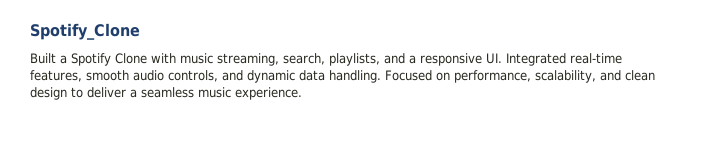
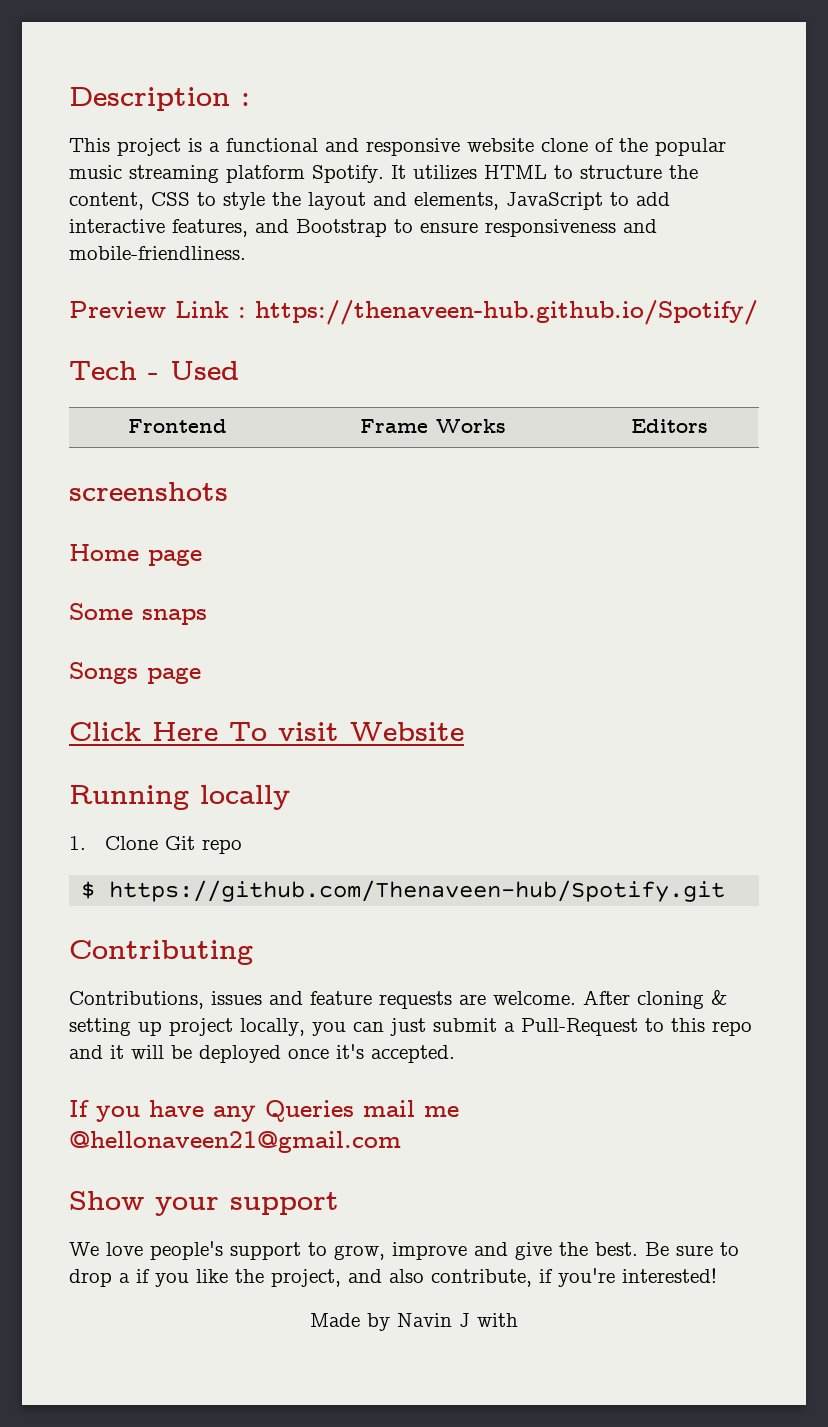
[30,23,140,40] [30,53,622,66] [30,70,655,83] [30,87,302,100] Spotify_Clone // Built a Spotify Clone with music streaming, search, playlists, and a responsive UI. Integrated real-time features, smooth audio controls, and dynamic data handling. Focused on performance, scalability, and clean design to deliver a seamless music experience. -> [69,87,250,111] [69,138,726,156] [69,165,698,183] [69,192,670,210] [69,219,657,237] [69,246,246,260] [69,300,758,325] [69,361,239,380] [127,419,227,433] [359,419,506,433] [630,419,708,433] [69,482,228,501] [69,544,202,566] [69,603,207,625] [69,662,201,684] [69,722,464,741] [69,785,290,810] [69,836,243,854] [81,880,726,902] [69,940,253,965] [69,990,727,1009] [69,1018,752,1036] [69,1044,455,1063] [69,1100,459,1122] [69,1131,401,1153] [69,1191,339,1216] [69,1241,739,1260] [69,1268,717,1287] [310,1313,518,1331] Description : // This project is a functional and responsive website clone of the popular music streaming platform Spotify. It utilizes HTML to structure the content, CSS to style the layout and elements, JavaScript to add interactive features, and Bootstrap to ensure responsiveness and mobile-friendliness. // Preview Link : https://thenaveen-hub.github.io/Spotify/ // Tech - Used // Frontend | Frame Works | Editors // screenshots // Home page // Some snaps // Songs page // Click Here To visit Website // Running locally // 1. Clone Git repo // $ https://github.com/Thenaveen-hub/Spotify.git // Contributing // Contributions, issues and feature requests are welcome. After cloning & setting up project locally, you can just submit a Pull-Request to this repo and it will be deployed once it's accepted. // If you have any Queries mail me @hellonaveen21@gmail.com // Show your support // We love people's support to grow, improve and give the best. Be sure to drop a if you like the project, and also contribute, if you're interested! // Made by Navin J with

